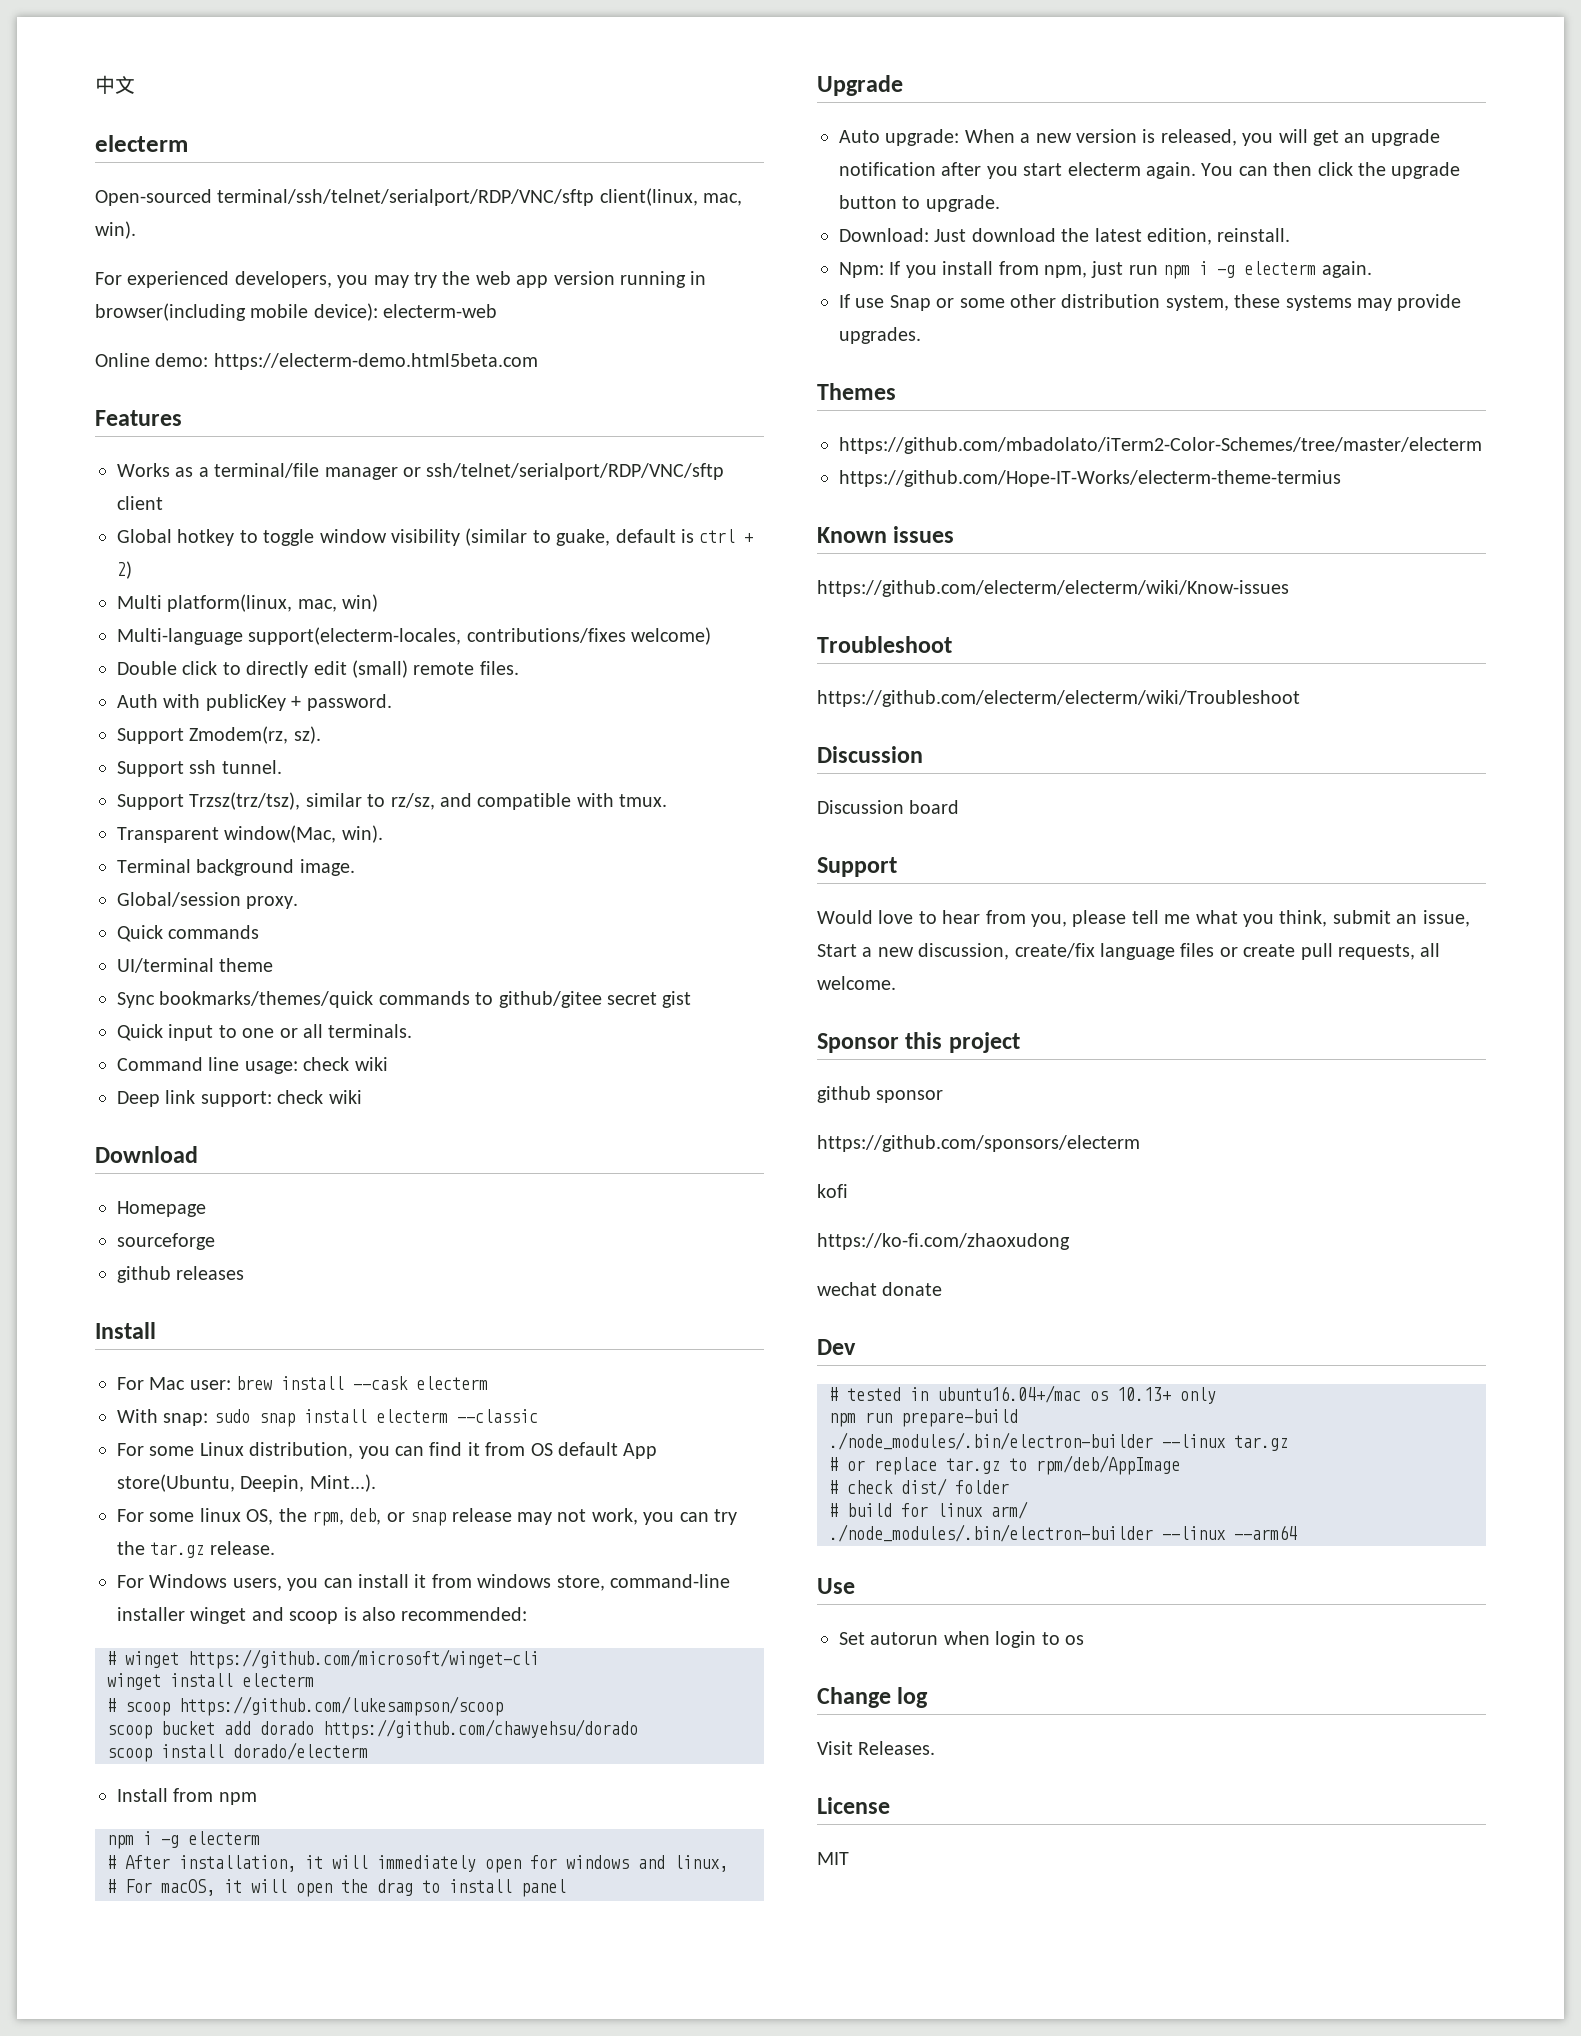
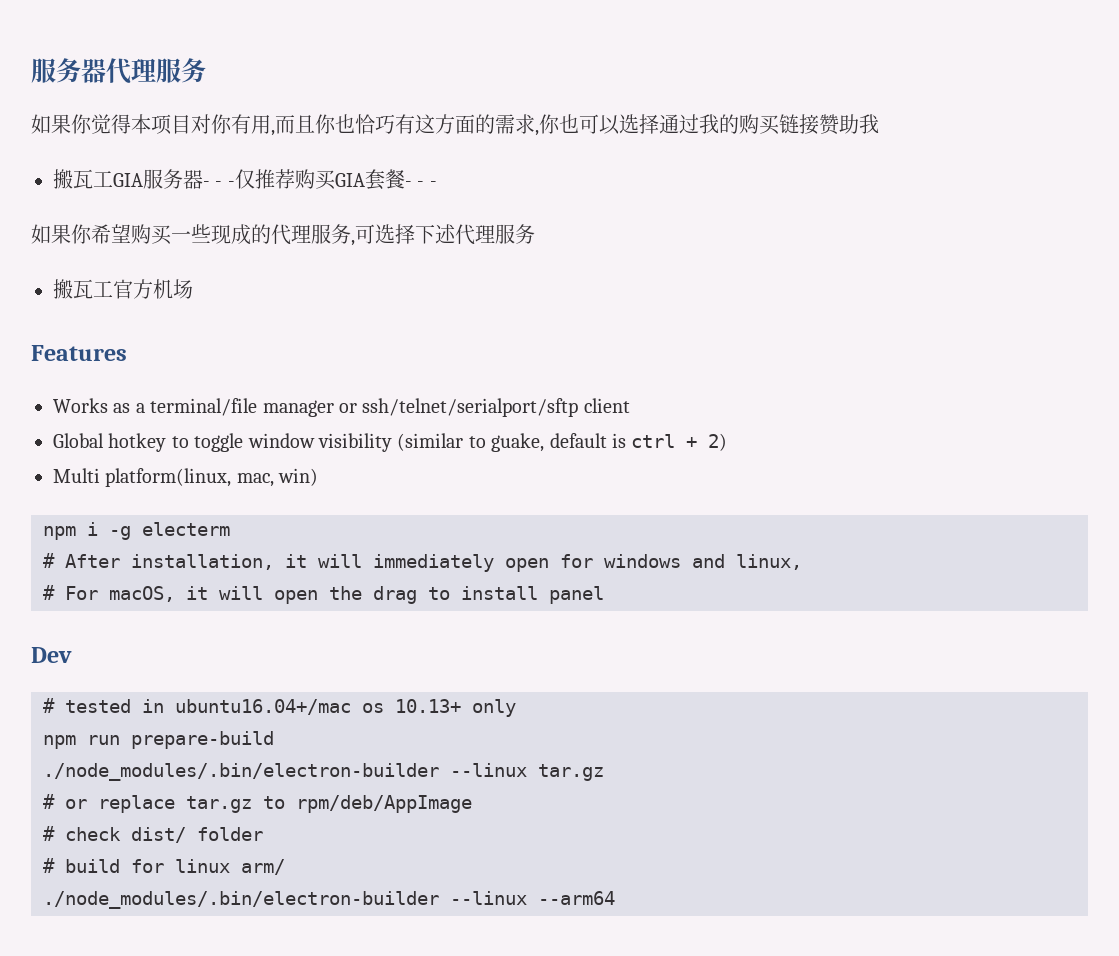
[95,75,135,94] [95,135,188,152] [95,188,743,206] [95,221,136,239] [95,271,707,288] [95,303,498,321] [95,353,538,370] 中文 // electerm // Open-sourced terminal/ssh/telnet/serialport/RDP/VNC/sftp client(linux, mac, win). // For experienced developers, you may try the web app version running in browser(including mobile device): electerm-web // Online demo: https://electerm-demo.html5beta.com -> [31,58,206,84] [31,114,879,136] [53,169,437,190] [31,224,535,246] [53,279,193,299] 服务器代理服务 // 如果你觉得本项目对你有用,而且你也恰巧有这方面的需求,你也可以选择通过我的购买链接赞助我 // 搬瓦工GIA服务器- - -仅推荐购买GIA套餐- - - // 如果你希望购买一些现成的代理服务,可选择下述代理服务 // 搬瓦工官方机场
[426,463,725,480] ssh/telnet/serialport/RDP/VNC/sftp -> [362,398,579,417] ssh/telnet/serialport/sftp
[117,627,712,645] [117,660,519,678] [117,694,392,711] [117,726,321,744] [117,760,282,777] [117,792,668,810] [117,825,383,843] [117,859,355,876] [117,892,299,909] [117,925,260,942] [117,958,274,973] [117,991,692,1008] [117,1024,413,1041] [117,1057,388,1074] [117,1090,362,1107] [95,1146,198,1163] [117,1201,206,1217] [117,1233,215,1250] [117,1266,245,1283] [95,1322,156,1339] [117,1376,489,1390] [117,1409,538,1427] [117,1442,658,1459] [117,1474,376,1492] [117,1508,737,1526] [117,1541,275,1558] [117,1574,730,1591] [117,1607,528,1624] [107,1649,539,1669] [107,1673,314,1690] [107,1696,503,1716] [107,1719,638,1739] [107,1742,368,1762] [117,1788,257,1805] // Multi-language support(electerm-locales, contributions/fixes welcome) // Double click to directly edit (small) remote files. // Auth with publicKey + password. // Support Zmodem(rz, sz). // Support ssh tunnel. // Support Trzsz(trz/tsz), similar to rz/sz, and compatible with tmux. // Transparent window(Mac, win). // Terminal background image. // Global/session proxy. // Quick commands // UI/terminal theme // Sync bookmarks/themes/quick commands to github/gitee secret gist // Quick input to one or all terminals. // Command line usage: check wiki // Deep link support: check wiki // Download // Homepage // sourceforge // github releases // Install // For Mac user: brew install --cask electerm // With snap: sudo snap install electerm --classic // For some Linux distribution, you can find it from OS default App store(Ubuntu, Deepin, Mint...). // For some linux OS, the rpm, deb, or snap release may not work, you can try the tar.gz release. // For Windows users, you can install it from windows store, command-line installer winget and scoop is also recommended: // # winget https://github.com/microsoft/winget-cli // winget install electerm // # scoop https://github.com/lukesampson/scoop // scoop bucket add dorado https://github.com/chawyehsu/dorado // scoop install dorado/electerm // Install from npm -> (319, 477) none
[817,75,903,96] [839,129,1440,146] [839,162,1461,179] [839,195,1000,212] [839,228,1291,245] [839,261,1372,279] [839,294,1462,311] [839,327,921,344] [817,383,896,400] [839,437,1482,454] [839,470,1341,487] [817,526,955,543] [817,580,1289,597] [817,636,952,653] [817,690,1300,707] [817,746,923,763] [817,800,960,814] [817,857,897,877] [817,910,1470,927] [817,943,1441,960] [817,976,896,990] [817,1032,1020,1053] [817,1086,944,1103] [817,1135,1140,1152] [817,1184,848,1198] [817,1233,1070,1250] [817,1282,943,1296] // Upgrade // Auto upgrade: When a new version is released, you will get an upgrade notification after you start electerm again. You can then click the upgrade button to upgrade. // Download: Just download the latest edition, reinstall. // Npm: If you install from npm, just run npm i -g electerm again. // If use Snap or some other distribution system, these systems may provide upgrades. // Themes // https://github.com/mbadolato/iTerm2-Color-Schemes/tree/master/electerm // https://github.com/Hope-IT-Works/electerm-theme-termius // Known issues // https://github.com/electerm/electerm/wiki/Know-issues // Troubleshoot // https://github.com/electerm/electerm/wiki/Troubleshoot // Discussion // Discussion board // Support // Would love to hear from you, please tell me what you think, submit an issue, Start a new discussion, create/fix language files or create pull requests, all welcome. // Sponsor this project // github sponsor // https://github.com/sponsors/electerm // kofi // https://ko-fi.com/zhaoxudong // wechat donate -> (604, 595) none
[817,1578,855,1594] [839,1631,1084,1648] [817,1687,929,1708] [817,1741,936,1755] [817,1797,890,1814] [817,1852,849,1865] // Use // Set autorun when login to os // Change log // Visit Releases. // License // MIT -> (615, 898) none

